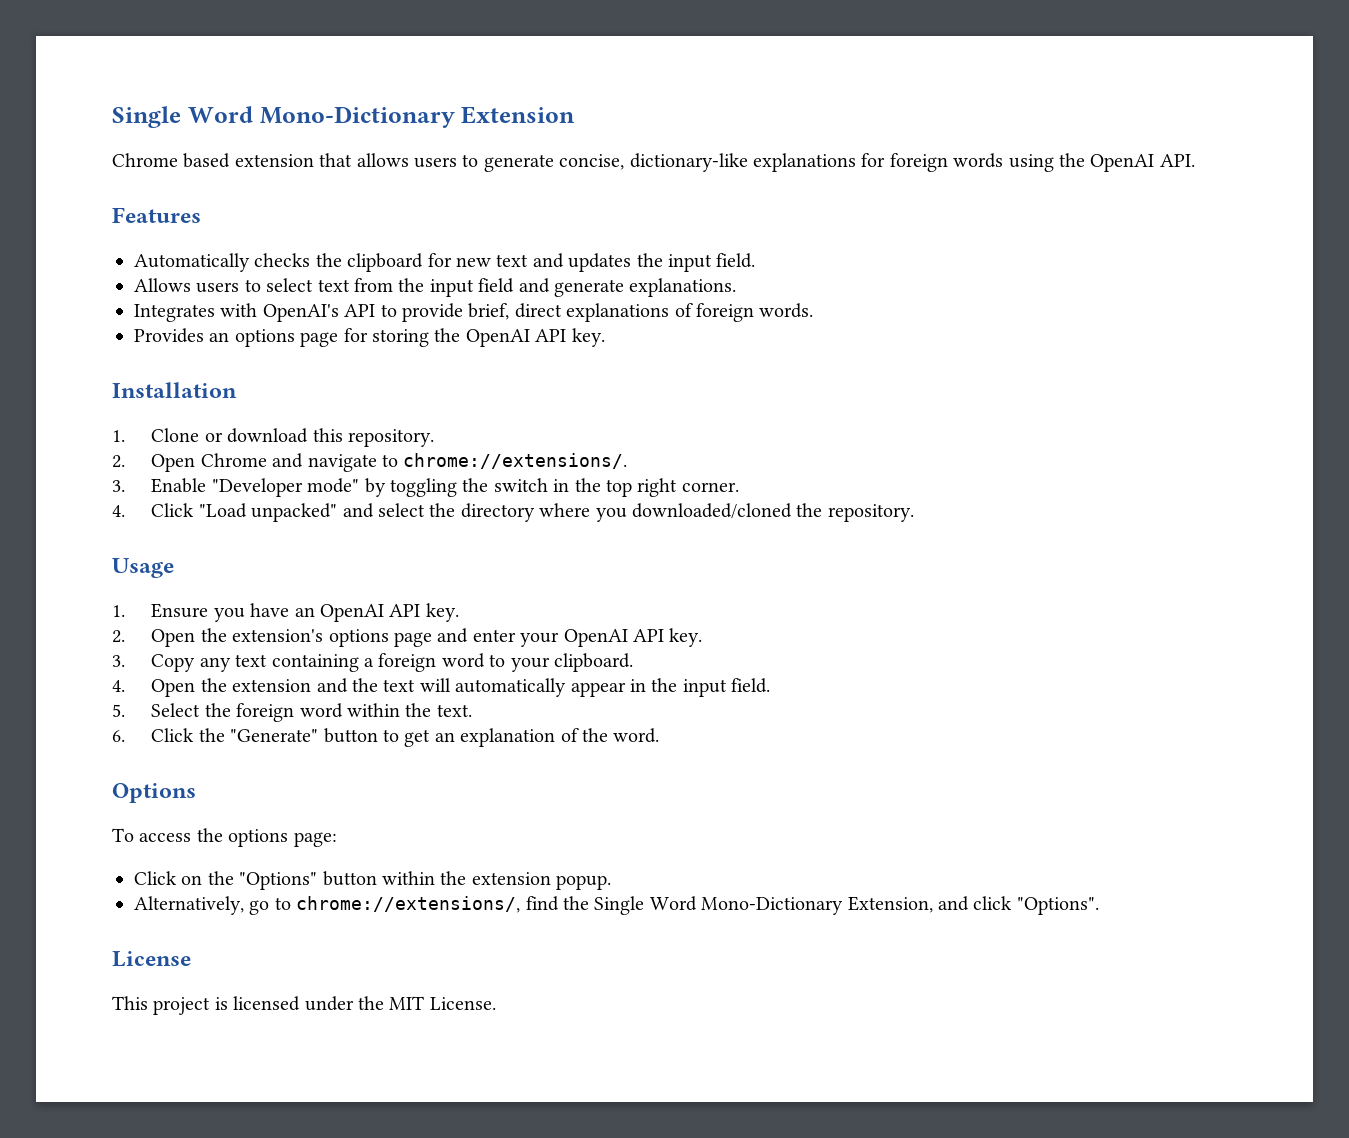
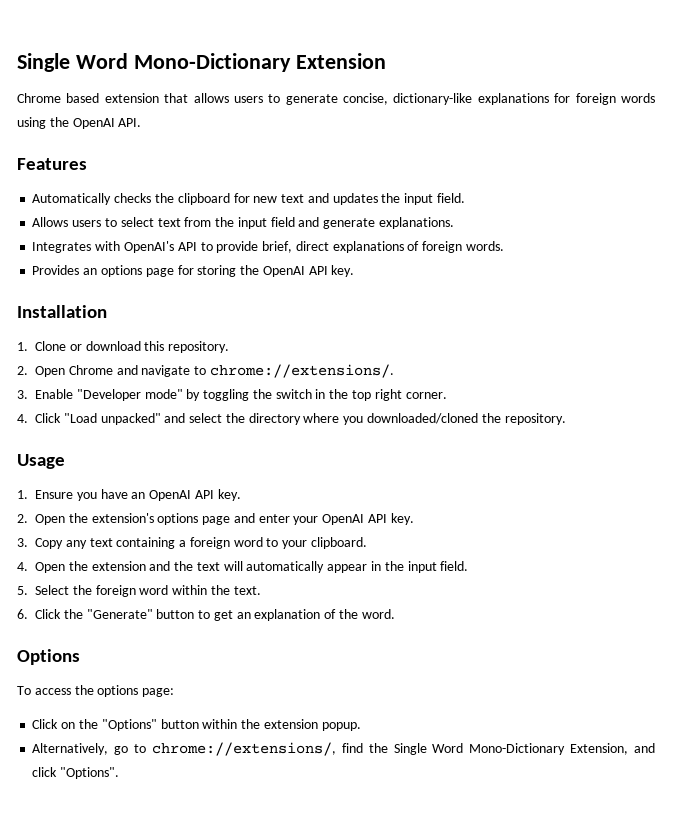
[112,951,191,967] [112,996,496,1015] // License // This project is licensed under the MIT License. -> (120, 773) none

